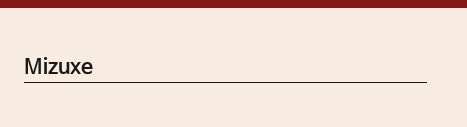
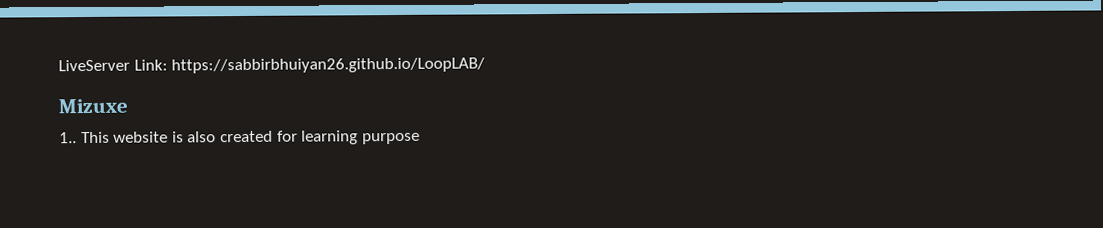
[24,57,93,75] Mizuxe -> [58,57,486,74] [58,98,128,114] [59,130,420,145] LiveServer Link: https://sabbirbhuiyan26.github.io/LoopLAB/ // Mizuxe // 1.. This website is also created for learning purpose

